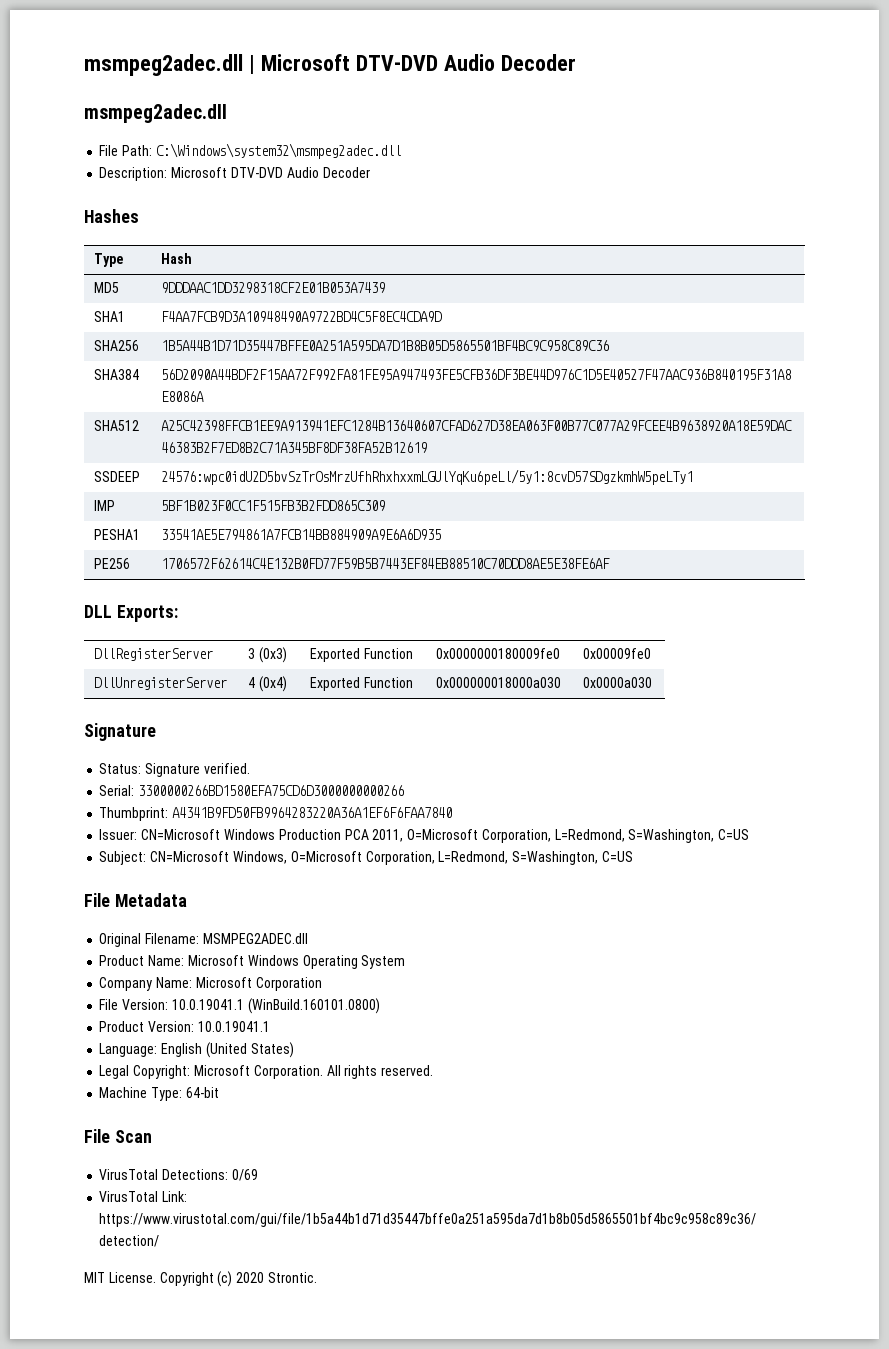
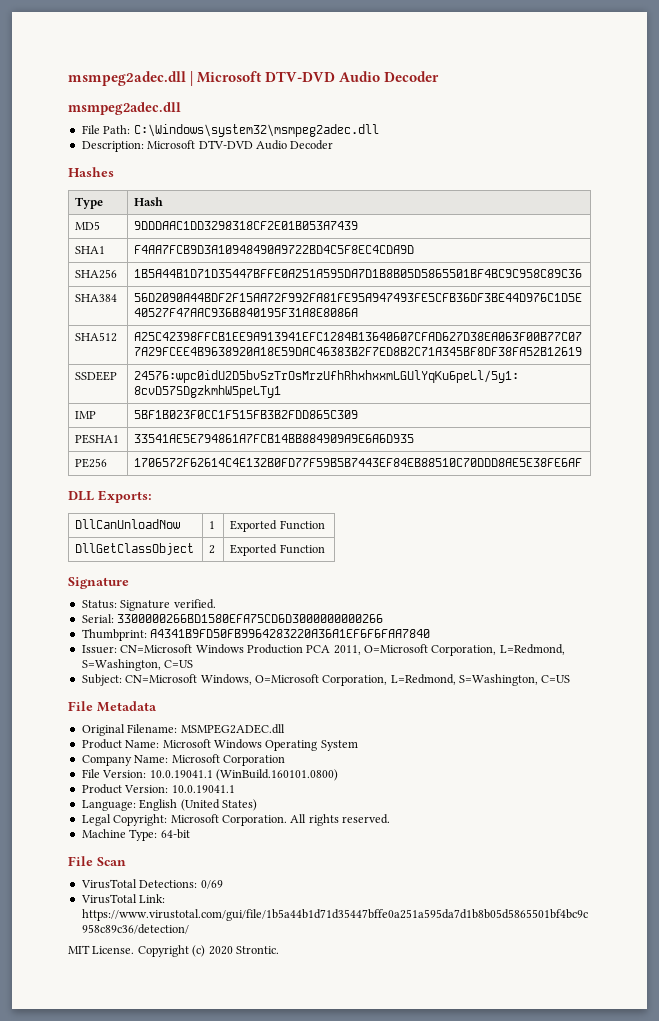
[94,648,214,661] [248,647,288,663] [310,648,414,662] [436,648,561,659] [583,648,652,659] [94,677,228,690] [248,676,288,692] [310,677,414,691] [436,677,562,688] [583,677,653,688] DllRegisterServer | 3 (0x3) | Exported Function | 0x0000000180009fe0 | 0x00009fe0 // DllUnregisterServer | 4 (0x4) | Exported Function | 0x000000018000a030 | 0x0000a030 -> [75,519,181,529] [209,521,216,529] [230,520,325,532] [75,543,195,555] [209,545,216,554] [230,544,325,556] DllCanUnloadNow | 1 | Exported Function // DllGetClassObject | 2 | Exported Function

